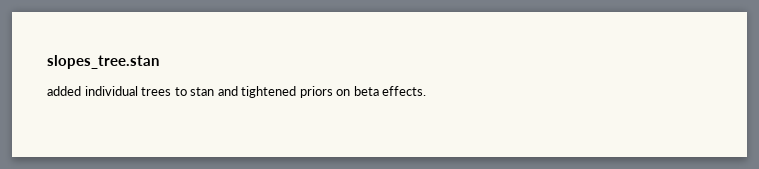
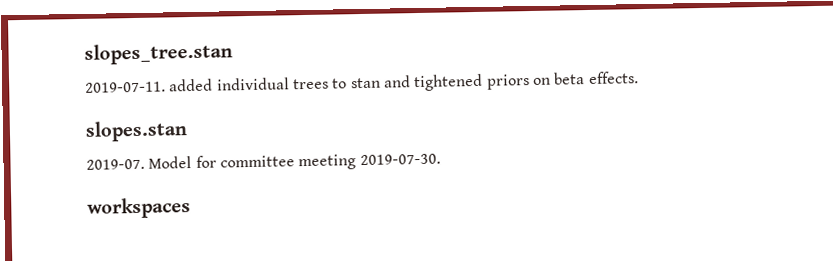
(159, 62) none -> [85,81,166,93] 2019-07-11.
(427, 91) none -> [85,120,188,142] [86,153,441,171] [87,197,191,219] // slopes.stan // 2019-07. Model for committee meeting 2019-07-30. // workspaces

